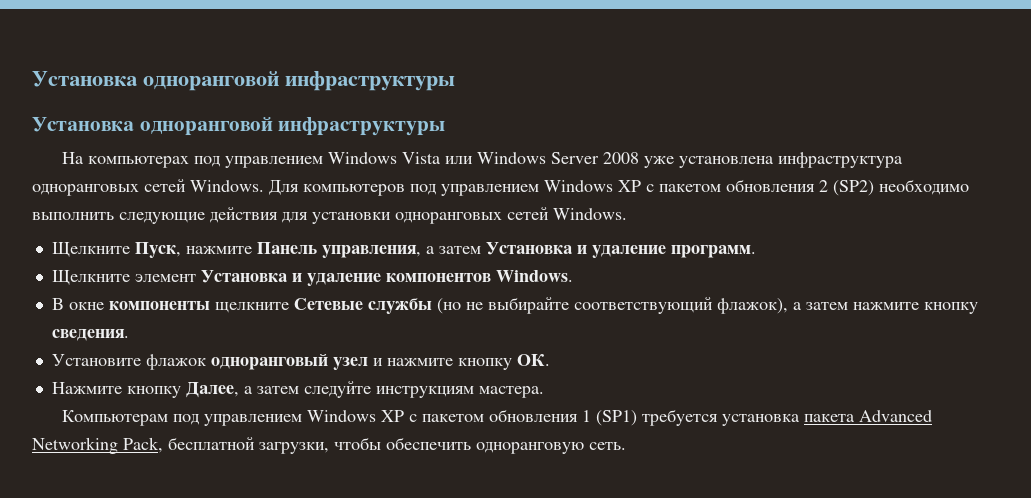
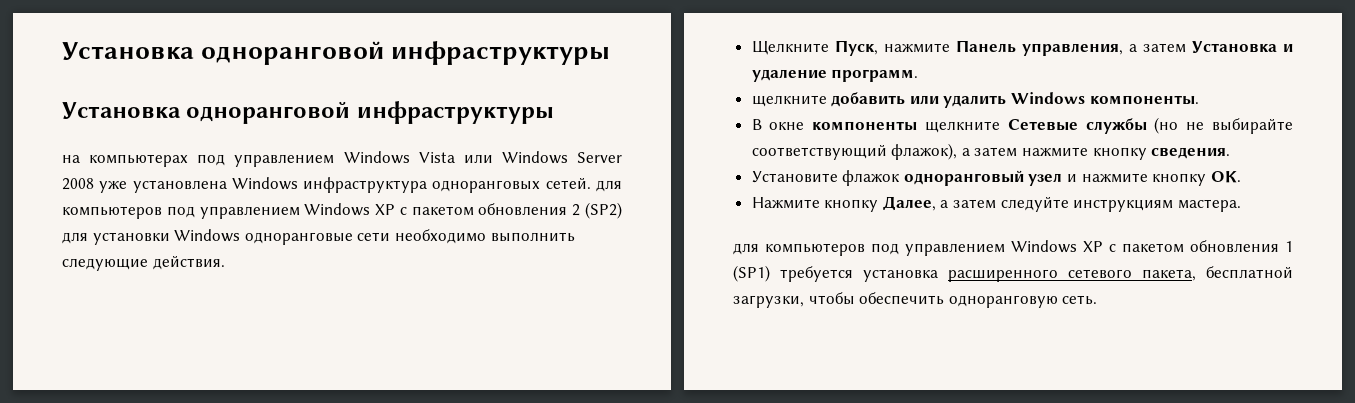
[62,152,85,164] На -> [62,155,80,163] на
(775, 162) none -> [231,177,298,190] Windows
[144,179,299,195] сетей Windows. Для -> [545,177,622,192] сетей. для
[879,179,969,195] [32,207,627,224] необходимо выполнить следующие действия для установки одноранговых сетей Windows. -> [62,229,575,245] [62,255,225,271] для установки Windows одноранговые сети необходимо выполнить следующие действия.
[51,270,573,286] Щелкните элемент Установка и удаление компонентов Windows. -> [751,92,1199,108] щелкните добавить или удалить Windows компоненты.
[62,410,169,426] Компьютерам -> [733,243,865,256] для компьютеров
[804,410,933,422] [32,437,163,454] пакета Advanced Networking Pack, -> [948,269,1196,282] расширенного сетевого пакета,

